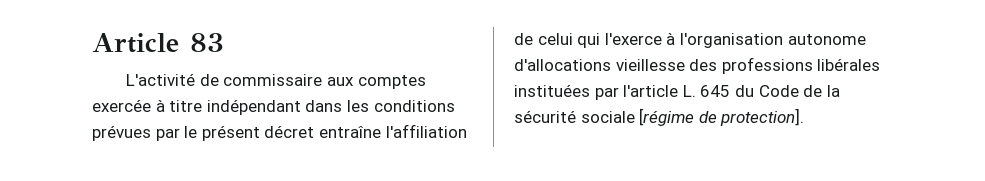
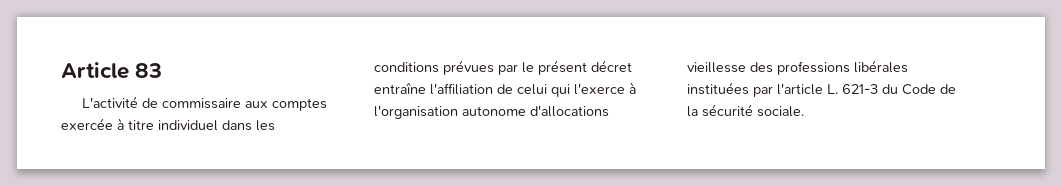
[206,99,301,115] indépendant -> [158,120,218,131] individuel
[700,85,731,97] 645 -> [842,84,878,94] 621-3
[580,108,805,126] sociale [régime de protection]. -> [757,106,804,117] sociale.

